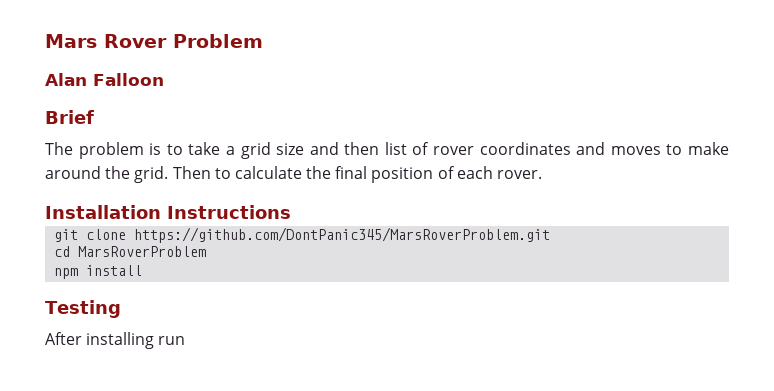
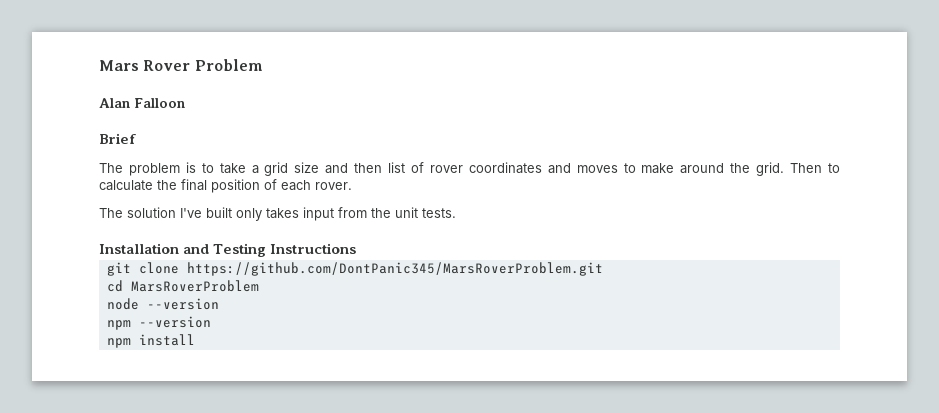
(543, 174) none -> [99,207,456,221] // The solution I've built only takes input from the unit tests.
(161, 212) none -> [183,243,267,257] and Testing
[54,265,143,279] [45,300,121,318] [45,332,186,349] npm install // Testing // After installing run -> [106,298,219,310] [106,316,211,330] [106,334,195,348] node --version // npm --version // npm install

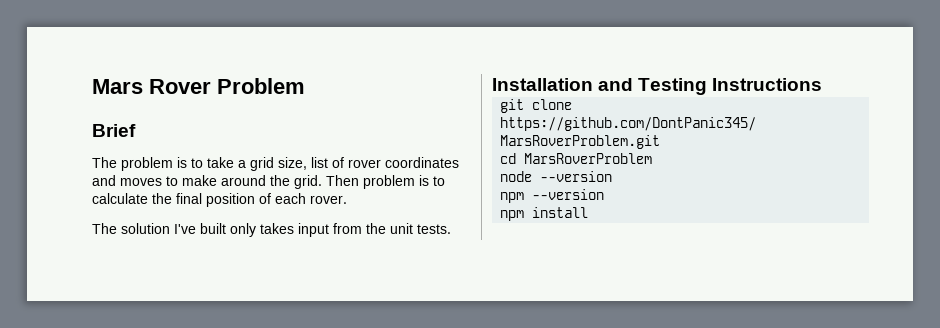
[99,98,185,108] // Alan Falloon -> (305, 86) none
[294,162,383,174] size and then -> [278,157,307,170] size,
(823, 168) none -> [363,175,429,189] problem is

